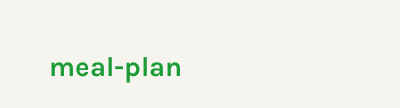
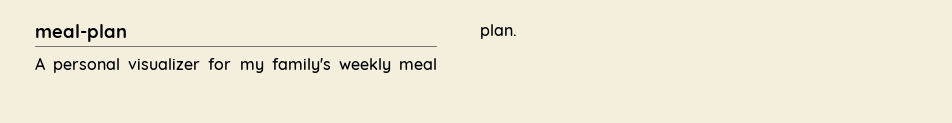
(182, 70) none -> [35,57,437,73] [480,24,517,39] // A personal visualizer for my family's weekly meal plan.

